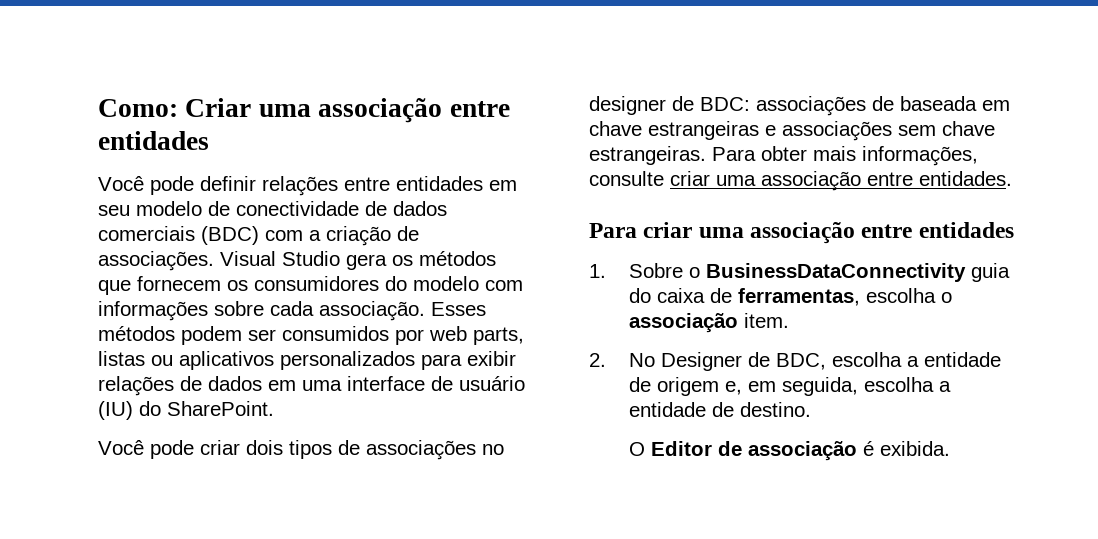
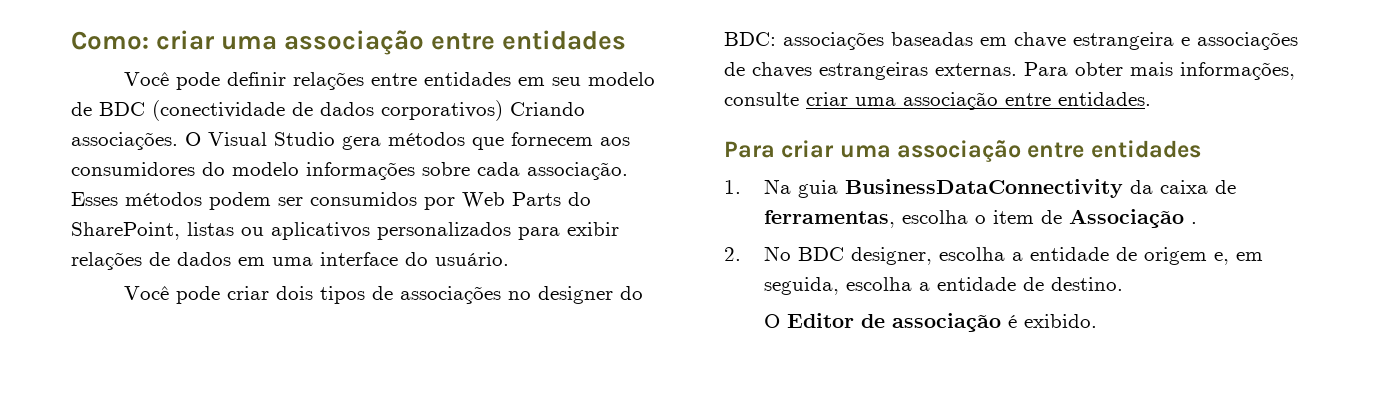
[185,98,252,117] Criar -> [156,30,216,50] criar
[236,201,447,216] [98,226,419,246] [98,251,214,271] conectividade de dados comerciais (BDC) com a criação de associações. -> [99,100,585,121] [71,132,201,150] BDC (conectividade de dados corporativos) Criando associações. O
[392,255,413,266] os -> (381, 143) none
[227,280,248,291] os -> [600,137,630,146] aos
[485,280,523,291] com -> (299, 169) none
[429,326,524,345] web parts, -> [462,192,591,208] [71,222,180,240] Web Parts do SharePoint,
[431,376,525,391] [98,401,274,420] de usuário (IU) do SharePoint. -> [405,252,509,266] do usuário.
[672,96,694,111] de -> [620,286,644,300] do
[872,96,977,111] de baseada -> [891,32,973,46] baseadas
[648,121,759,140] estrangeiras -> [1073,32,1174,50] estrangeira
[898,121,995,136] [589,146,706,165] sem chave estrangeiras. -> [724,62,1017,80] de chaves estrangeiras externas.
[629,263,1011,282] [629,288,652,303] Sobre o BusinessDataConnectivity guia do -> [764,179,1154,198] Na guia BusinessDataConnectivity da
[629,313,790,333] associação item. -> [993,209,1198,228] item de Associação .
[661,352,827,371] Designer de BDC, -> [798,247,933,265] BDC designer,
[880,441,951,456] exibida. -> [1024,314,1098,328] exibido.

